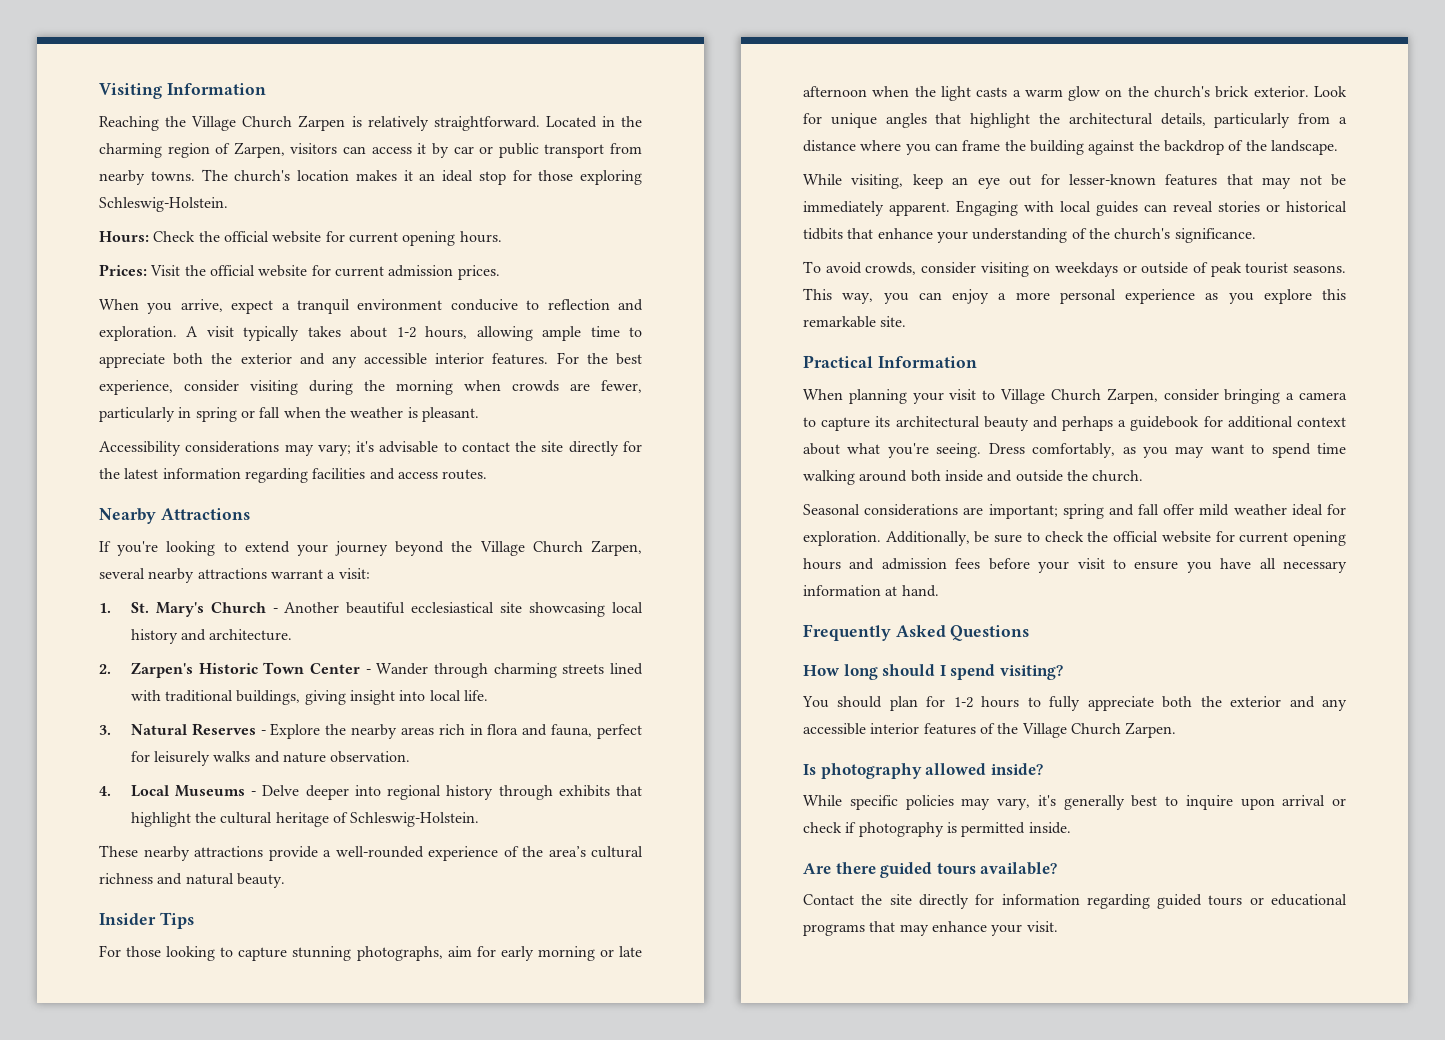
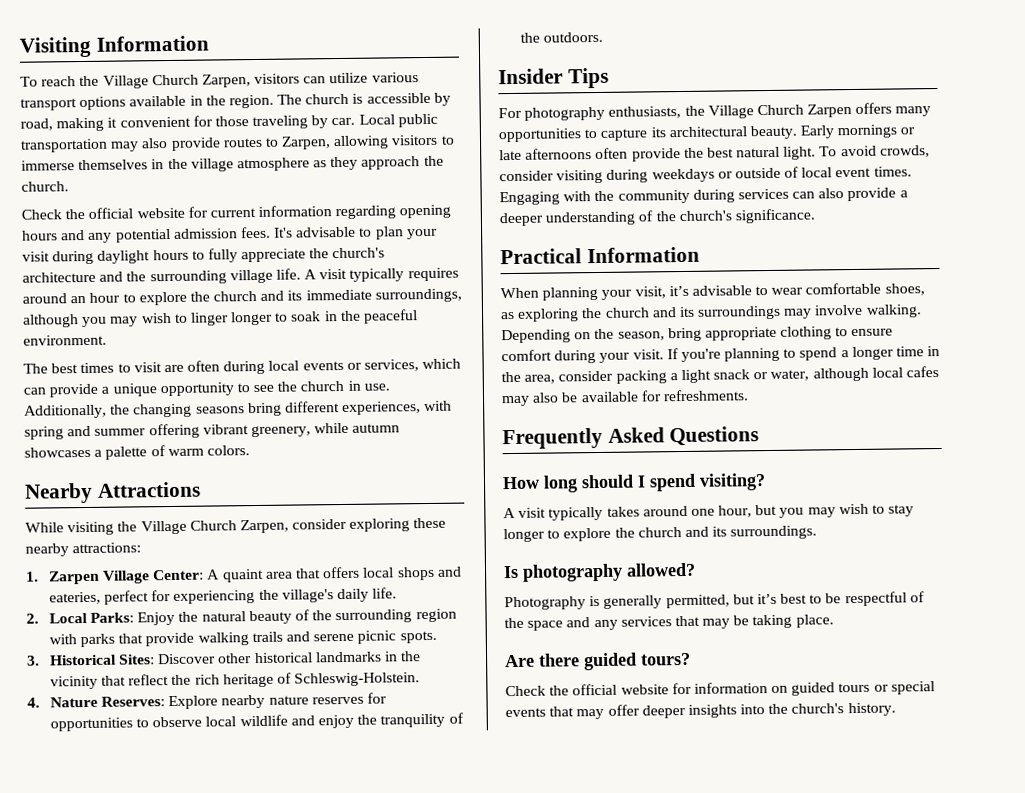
[99,115,643,131] [99,142,643,158] [99,169,642,185] [99,197,228,212] [99,231,149,242] Reaching the Village Church Zarpen is relatively straightforward. Located in the charming region of Zarpen, visitors can access it by car or public transport from nearby towns. The church's location makes it an ideal stop for those exploring Schleswig-Holstein. // Hours: -> [20,72,419,89] [20,92,451,111] [20,113,438,132] [20,134,455,153] [21,155,444,172] [21,181,69,192] To reach the Village Church Zarpen, visitors can utilize various transport options available in the region. The church is accessible by road, making it convenient for those traveling by car. Local public transportation may also provide routes to Zarpen, allowing visitors to immerse themselves in the village atmosphere as they approach the church. //
[402,231,502,246] [99,264,500,280] [99,299,643,314] [99,326,642,341] [99,352,642,368] [99,380,642,395] [99,407,479,422] [99,441,642,456] [99,468,488,483] [99,508,250,524] [99,540,642,556] [99,568,370,583] [99,602,643,617] [130,629,293,644] [99,662,644,678] [130,690,489,705] [99,723,642,739] [130,751,411,766] [99,785,643,800] [130,812,480,827] [99,845,643,861] [99,873,285,888] [99,912,194,929] [99,945,642,961] [803,86,1348,101] [803,113,1347,128] [803,140,1338,155] [803,174,1346,189] [803,200,1347,216] [803,228,968,243] opening hours. // Prices: Visit the official website for current admission prices. // When you arrive, expect a tranquil environment conducive to reflection and exploration. A visit typically takes about 1-2 hours, allowing ample time to appreciate both the exterior and any accessible interior features. For the best experience, consider visiting during the morning when crowds are fewer, particularly in spring or fall when the weather is pleasant. // Accessibility considerations may vary; it's advisable to contact the site directly for the latest information regarding facilities and access routes. // Nearby Attractions // If you're looking to extend your journey beyond the Village Church Zarpen, several nearby attractions warrant a visit: // 1. St. Mary's Church - Another beautiful ecclesiastical site showcasing local history and architecture. // 2. Zarpen's Historic Town Center - Wander through charming streets lined with traditional buildings, giving insight into local life. // 3. Natural Reserves - Explore the nearby areas rich in flora and fauna, perfect for leisurely walks and nature observation. // 4. Local Museums - Delve deeper into regional history through exhibits that highlight the cultural heritage of Schleswig-Holstein. // These nearby attractions provide a well-rounded experience of the area’s cultural richness and natural beauty. // Insider Tips // For those looking to capture stunning photographs, aim for early morning or late afternoon when the light casts a warm glow on the church's brick exterior. Look for unique angles that highlight the architectural details, particularly from a distance where you can frame the building against the backdrop of the landscape. // While visiting, keep an eye out for lesser-known features that may not be immediately apparent. Engaging with local guides can reveal stories or historical tidbits that enhance your -> [258,204,452,220] [22,226,438,243] [22,247,386,265] [22,267,459,285] [22,288,462,306] [23,309,419,328] [23,334,107,346] [23,358,462,375] [23,380,390,398] [24,400,453,419] [24,422,401,440] [24,445,250,460] [24,481,201,504] [25,517,447,536] [25,542,142,557] [26,566,462,585] [48,587,398,605] [26,608,457,626] [48,630,437,648] [26,651,422,666] [49,672,421,690] [27,692,388,710] [49,712,464,732] [519,31,604,43] [498,67,609,89] [498,102,932,121] [498,124,916,143] [499,145,930,162] [499,166,912,184] [499,187,908,206] [499,212,544,227] information regarding opening hours and any potential admission fees. It's advisable to plan your visit during daylight hours to fully appreciate the church's architecture and the surrounding village life. A visit typically requires around an hour to explore the church and its immediate surroundings, although you may wish to linger longer to soak in the peaceful environment. // The best times to visit are often during local events or services, which can provide a unique opportunity to see the church in use. Additionally, the changing seasons bring different experiences, with spring and summer offering vibrant greenery, while autumn showcases a palette of warm colors. // Nearby Attractions // While visiting the Village Church Zarpen, consider exploring these nearby attractions: // 1. Zarpen Village Center: A quaint area that offers local shops and eateries, perfect for experiencing the village's daily life. // 2. Local Parks: Enjoy the natural beauty of the surrounding region with parks that provide walking trails and serene picnic spots. // 3. Historical Sites: Discover other historical landmarks in the vicinity that reflect the rich heritage of Schleswig-Holstein. // 4. Nature Reserves: Explore nearby nature reserves for opportunities to observe local wildlife and enjoy the tranquility of the outdoors. // Insider Tips // For photography enthusiasts, the Village Church Zarpen offers many opportunities to capture its architectural beauty. Early mornings or late afternoons often provide the best natural light. To avoid crowds, consider visiting during weekdays or outside of local event times. Engaging with the community during services can also provide a deeper
[803,261,1346,277] [803,288,1346,304] [803,316,907,328] // To avoid crowds, consider visiting on weekdays or outside of peak tourist seasons. This way, you can enjoy a more personal experience as you explore this remarkable site. -> (815, 216) none
[949,388,1347,404] [803,416,1346,431] [803,443,1346,458] [803,470,1144,485] [803,504,1346,519] [803,531,1346,546] [803,558,1347,573] [803,585,939,597] visit to Village Church Zarpen, consider bringing a camera to capture its architectural beauty and perhaps a guidebook for additional context about what you're seeing. Dress comfortably, as you may want to spend time walking around both inside and outside the church. // Seasonal considerations are important; spring and fall offer mild weather ideal for exploration. Additionally, be sure to check the official website for current opening hours and admission fees before your visit to ensure you have all necessary information at hand. -> [634,282,925,299] [501,304,922,322] [501,326,894,344] [501,345,941,364] [501,366,940,384] [501,389,749,407] visit, it’s advisable to wear comfortable shoes, as exploring the church and its surroundings may involve walking. Depending on the season, bring appropriate clothing to ensure comfort during your visit. If you're planning to spend a longer time in the area, consider packing a light snack or water, although local cafes may also be available for refreshments.
[802,696,1347,711] [803,722,1177,738] [803,763,1043,779] [803,795,1346,810] [803,822,1071,837] [803,862,1058,878] [803,894,969,909] You should plan for 1-2 hours to fully appreciate both the exterior and any accessible interior features of the Village Church Zarpen. // Is photography allowed inside? // While specific policies may vary, it's generally best to inquire upon arrival or check if photography is permitted inside. // Are there guided tours available? // Contact the site directly -> [503,503,915,521] [503,525,818,543] [503,562,696,582] [504,591,925,611] [504,614,834,631] [505,652,691,671] [505,683,669,697] A visit typically takes around one hour, but you may wish to stay longer to explore the church and its surroundings. // Is photography allowed? // Photography is generally permitted, but it’s best to be respectful of the space and any services that may be taking place. // Are there guided tours? // Check the official website
[1086,894,1150,909] regarding -> [771,685,789,693] on
[1271,894,1347,906] [803,921,1058,936] educational programs that may enhance your visit. -> [890,681,935,695] [505,702,896,720] special events that may offer deeper insights into the church's history.

